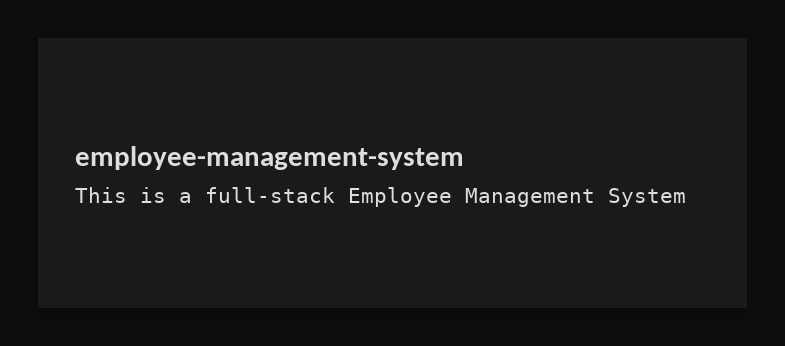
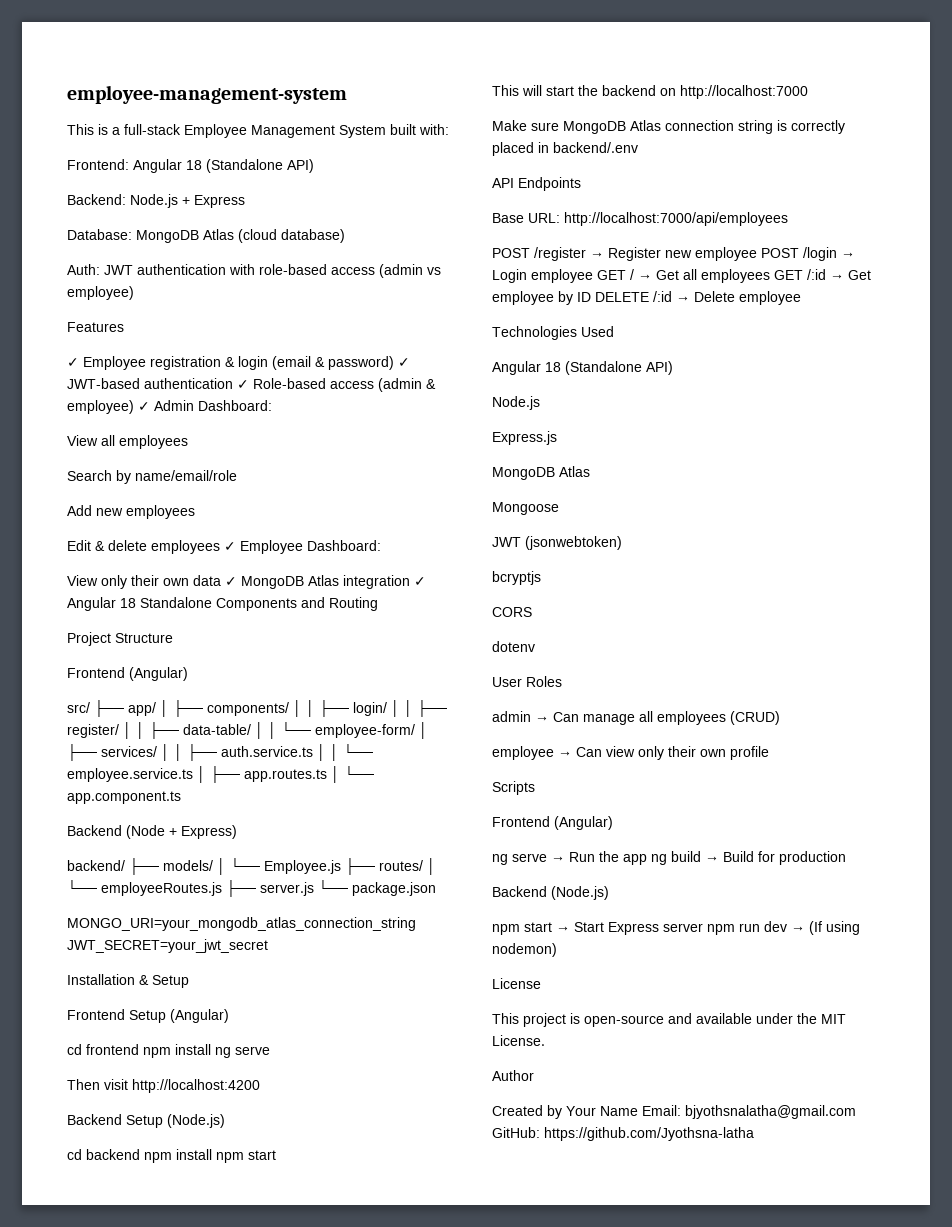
(686, 197) none -> [390,124,449,135] [67,159,314,173] [67,194,245,208] [67,229,345,243] [67,264,441,278] [67,286,134,300] [67,322,124,332] [67,356,410,370] [67,378,436,392] [67,400,272,414] [67,435,188,449] [67,470,237,484] [67,505,195,519] [67,540,381,554] [67,575,426,589] [67,597,378,611] [67,632,173,646] [67,667,188,681] [67,700,447,717] [67,722,428,739] [67,744,373,761] [67,766,374,783] [67,791,181,804] [67,825,237,839] [67,858,436,875] [67,880,436,897] [67,917,416,931] [67,939,268,953] [67,974,189,988] [67,1009,229,1023] [67,1044,270,1058] [67,1079,260,1093] [67,1114,225,1128] [67,1149,276,1163] [492,85,808,99] [492,120,845,134] [492,142,638,156] [492,177,581,191] [492,212,788,226] [492,247,855,261] [492,269,871,283] [492,291,801,305] [492,326,614,340] [492,361,673,375] [492,396,540,410] [492,431,557,445] [492,466,590,480] [492,502,559,515] [492,536,622,550] [492,571,541,585] [492,607,532,617] [492,641,535,652] [492,676,562,687] [492,711,780,725] [492,746,769,760] [492,781,535,795] [492,816,613,830] [492,851,846,865] [492,886,609,900] [492,921,860,935] [492,943,557,957] [492,978,541,989] [492,1013,846,1027] [492,1035,545,1046] [492,1070,534,1081] [492,1105,856,1119] [492,1127,754,1141] built with: // Frontend: Angular 18 (Standalone API) // Backend: Node.js + Express // Database: MongoDB Atlas (cloud database) // Auth: JWT authentication with role-based access (admin vs employee) // Features // ✓ Employee registration & login (email & password) ✓ JWT-based authentication ✓ Role-based access (admin & employee) ✓ Admin Dashboard: // View all employees // Search by name/email/role // Add new employees // Edit & delete employees ✓ Employee Dashboard: // View only their own data ✓ MongoDB Atlas integration ✓ Angular 18 Standalone Components and Routing // Project Structure // Frontend (Angular) // src/ ├── app/ │ ├── components/ │ │ ├── login/ │ │ ├── register/ │ │ ├── data-table/ │ │ └── employee-form/ │ ├── services/ │ │ ├── auth.service.ts │ │ └── employee.service.ts │ ├── app.routes.ts │ └── app.component.ts // Backend (Node + Express) // backend/ ├── models/ │ └── Employee.js ├── routes/ │ └── employeeRoutes.js ├── server.js └── package.json // MONGO_URI=your_mongodb_atlas_connection_string JWT_SECRET=your_jwt_secret // Installation & Setup // Frontend Setup (Angular) // cd frontend npm install ng serve // Then visit http://localhost:4200 // Backend Setup (Node.js) // cd backend npm install npm start // This will start the backend on http://localhost:7000 // Make sure MongoDB Atlas connection string is correctly placed in backend/.env // API Endpoints // Base URL: http://localhost:7000/api/employees // POST /register → Register new employee POST /login → Login employee GET / → Get all employees GET /:id → Get employee by ID DELETE /:id → Delete employee // Technologies Used // Angular 18 (Standalone API) // Node.js // Express.js // MongoDB Atlas // Mongoose // JWT (jsonwebtoken) // bcryptjs // CORS // dotenv // User Roles // admin → Can manage all employees (CRUD) // employee → Can view only their own profile // Scripts // Frontend (Angular) // ng serve → Run the app ng build → Build for production // Backend (Node.js) // npm start → Start Express server npm run dev → (If using nodemon) // License // This project is open-source and available under the MIT License. // Author // Created by Your Name Email: bjyothsnalatha@gmail.com GitHub: https://github.com/Jyothsna-latha

